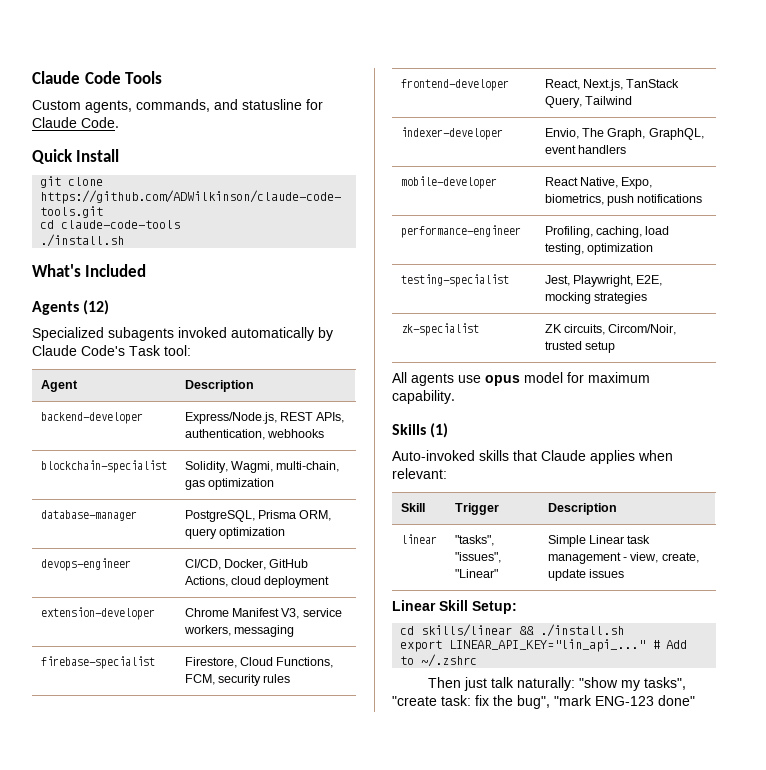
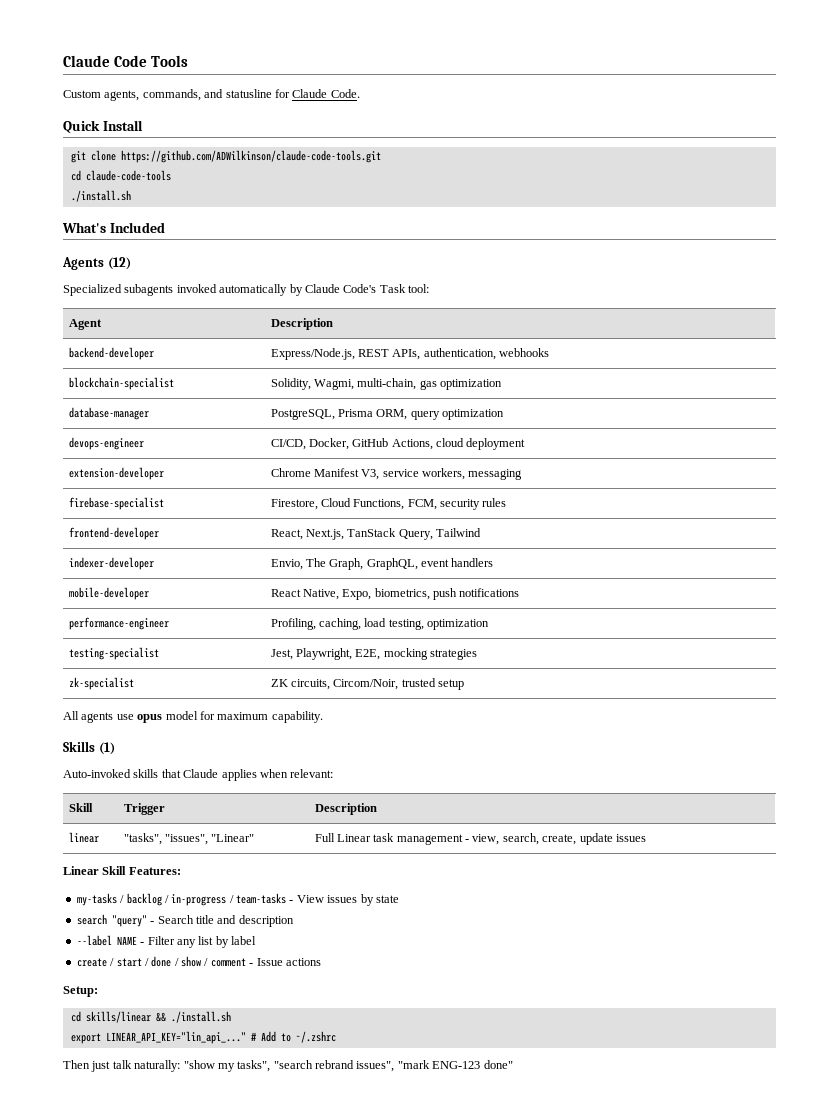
[547,535,586,547] Simple -> [314,833,335,842] Full
(659, 557) none -> [502,833,539,845] search,
(468, 605) none -> [128,867,181,875] [76,893,399,906] [76,914,294,927] [76,935,256,948] [76,956,321,967] Features: // my-tasks / backlog / in-progress / team-tasks - View issues by state // search "query" - Search title and description // --label NAME - Filter any list by label // create / start / done / show / comment - Issue actions //
[392,695,550,709] "create task: fix the bug", -> [273,1060,395,1072] "search rebrand issues",

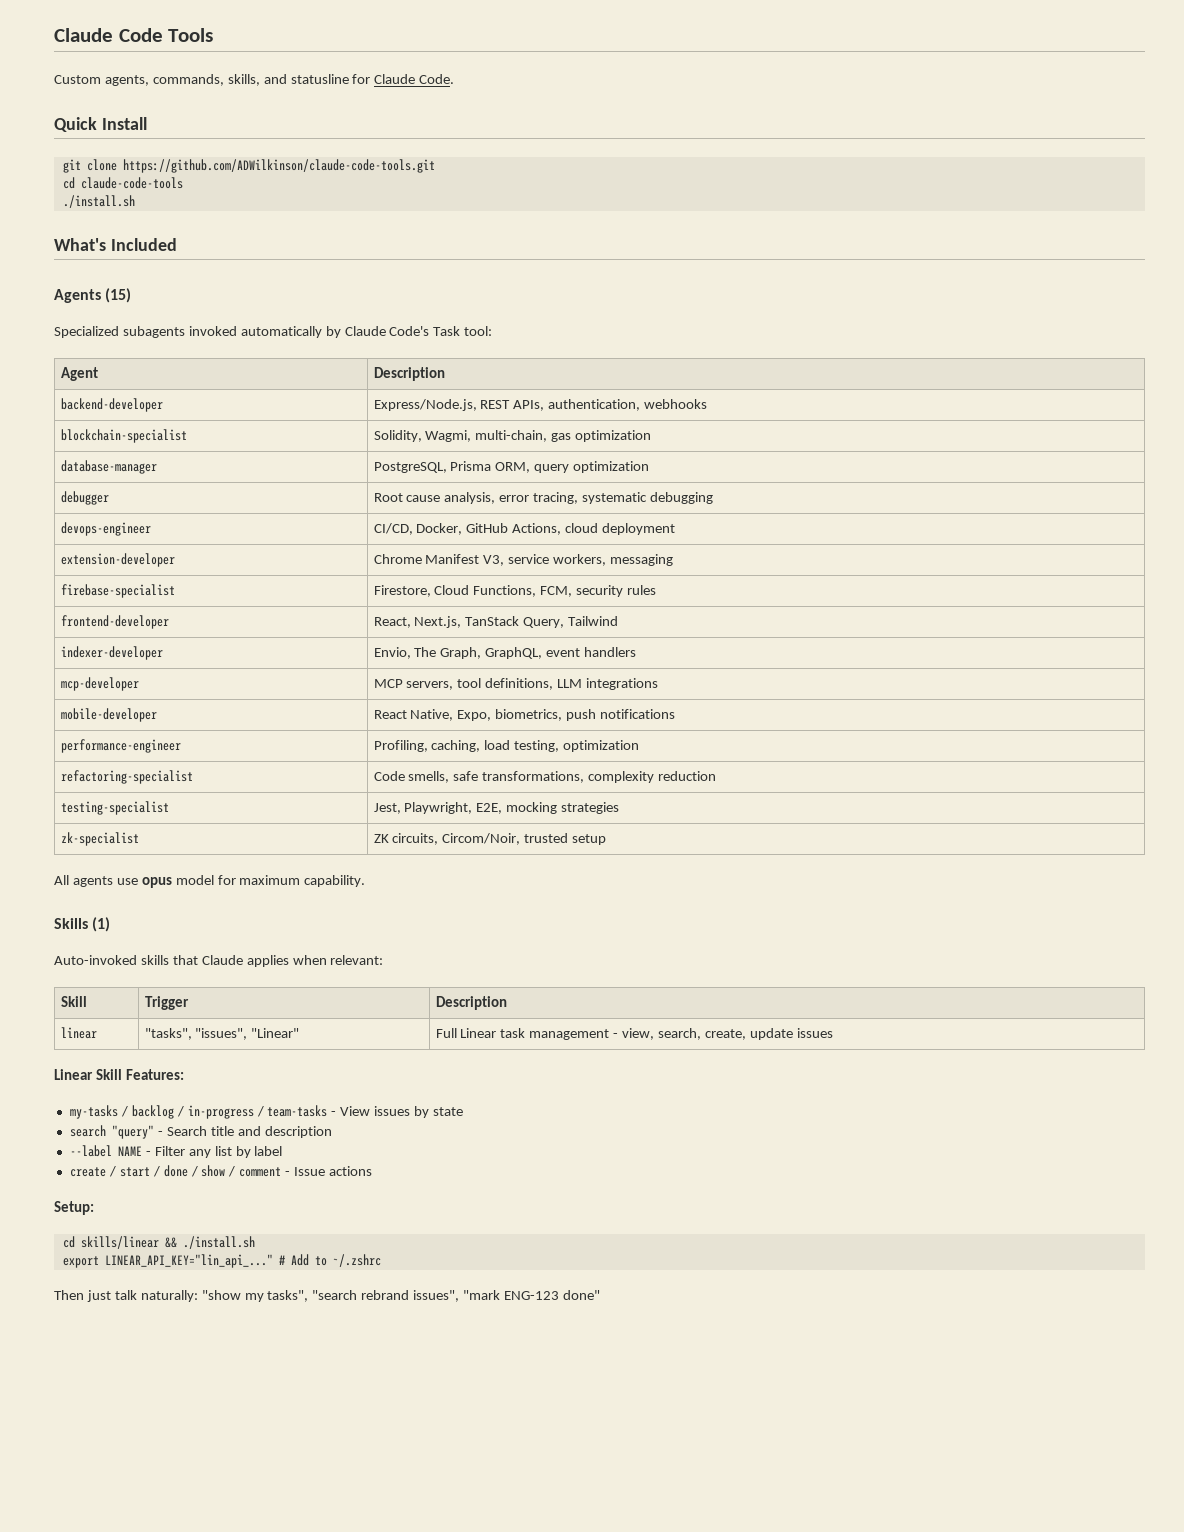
(201, 95) none -> [227,74,260,86] skills,
[107,257,131,270] (12) -> [105,288,132,303] (15)
(505, 414) none -> [60,491,109,505] [373,492,714,504] // debugger | Root cause analysis, error tracing, systematic debugging
(494, 562) none -> [60,677,139,691] [373,678,659,690] // mcp-developer | MCP servers, tool definitions, LLM integrations
(490, 624) none -> [60,770,193,784] [373,771,717,783] // refactoring-specialist | Code smells, safe transformations, complexity reduction

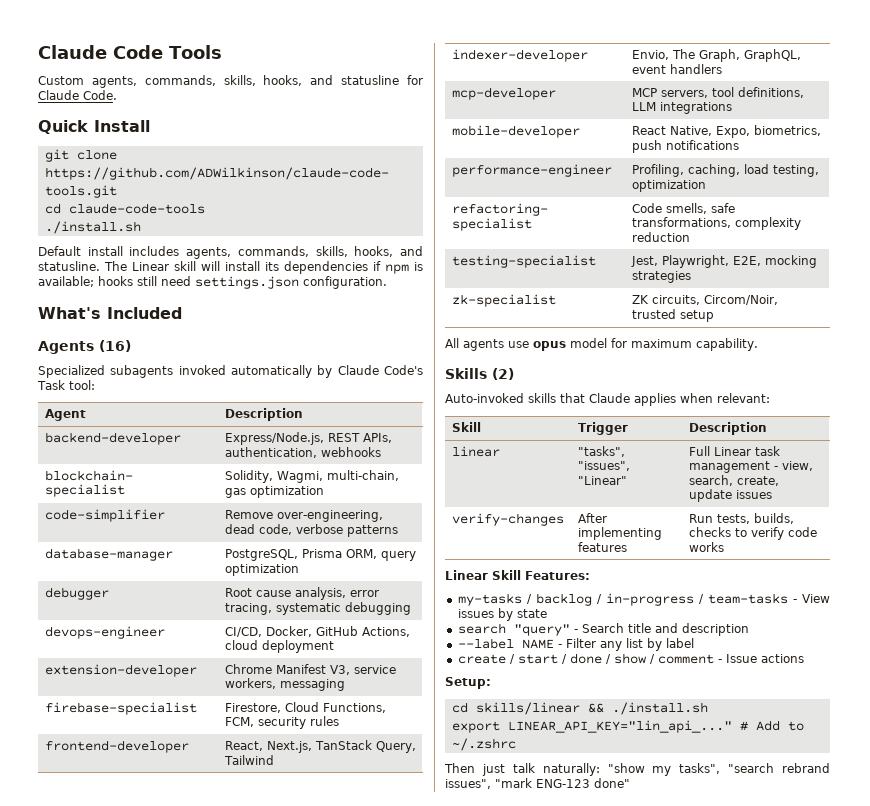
(260, 80) none -> [263,75,303,86] hooks,
(135, 201) none -> [38,246,424,259] [38,261,423,274] [38,276,387,289] // Default install includes agents, commands, skills, hooks, and statusline. The Linear skill will install its dependencies if npm is available; hooks still need settings.json configuration.
[105,288,132,303] (15) -> [99,340,131,352] (16)
(652, 436) none -> [44,509,165,522] [224,510,383,522] [224,524,398,537] // code-simplifier | Remove over-engineering, dead code, verbose patterns
[92,917,111,932] (1) -> [492,368,514,380] (2)
(833, 1033) none -> [451,513,564,526] [577,513,607,523] [577,527,662,540] [577,542,627,552] [688,513,794,524] [688,527,817,540] [688,542,724,552] // verify-changes | After implementing features | Run tests, builds, checks to verify code works

